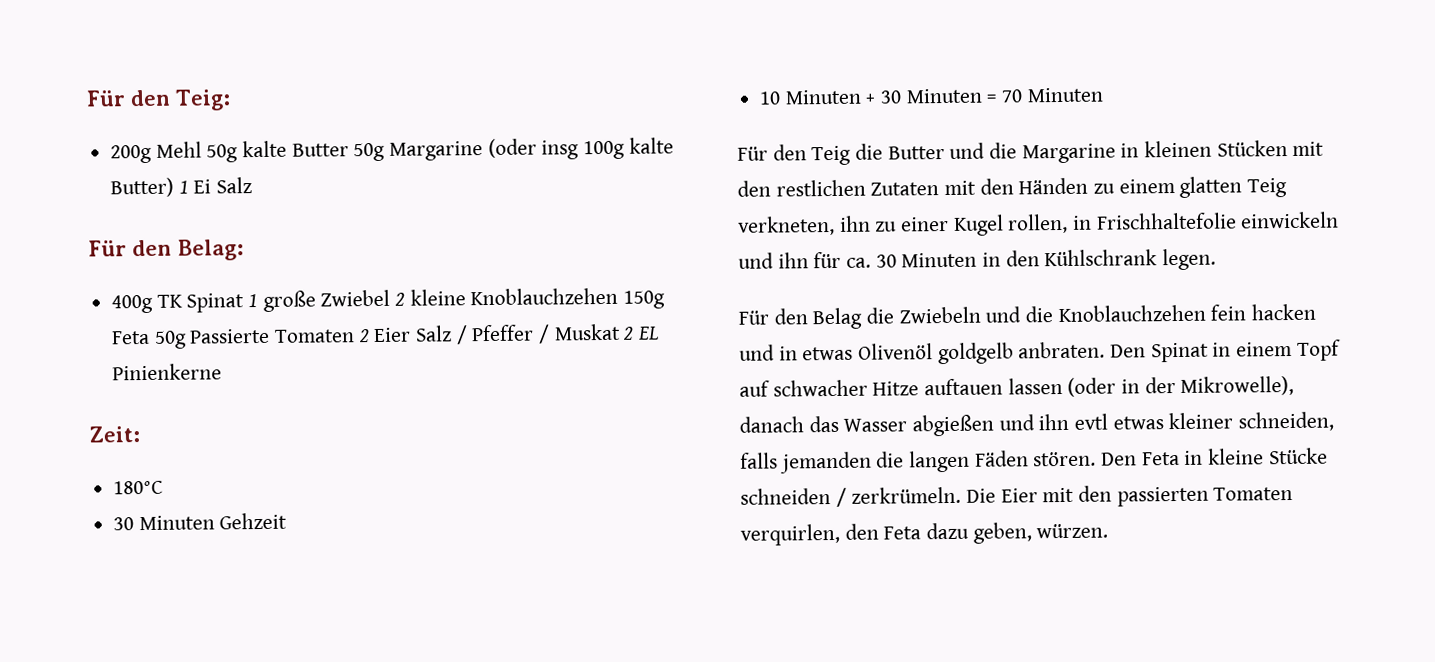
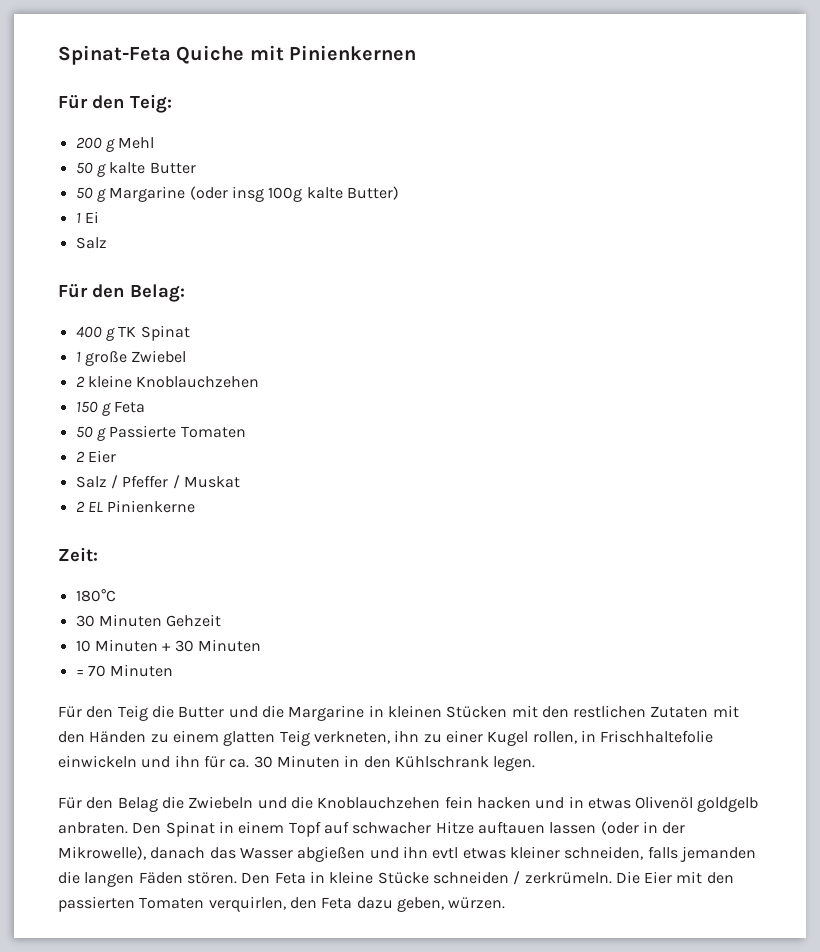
(86, 98) none -> [58,45,417,65] Spinat-Feta Quiche mit Pinienkernen //
[110,144,153,164] 200g -> [75,137,115,152] 200 g
[206,144,239,163] 50g -> [75,162,106,177] // 50 g
[353,142,386,162] 50g -> [75,187,106,202] // 50 g
(175, 187) none -> (399, 193) //
(212, 186) none -> (99, 217) //
[111,294,154,314] 400g -> [75,326,115,341] 400 g
(245, 303) none -> (190, 333) //
(391, 298) none -> (187, 356) //
[623,290,666,309] [111,330,187,349] 150g Feta 50g -> [75,401,146,416] [75,426,106,441] // 150 g Feta // 50 g
(356, 336) none -> (246, 432) //
(412, 334) none -> (116, 456) //
(621, 332) none -> (240, 482) //
(983, 96) none -> (261, 645) //

